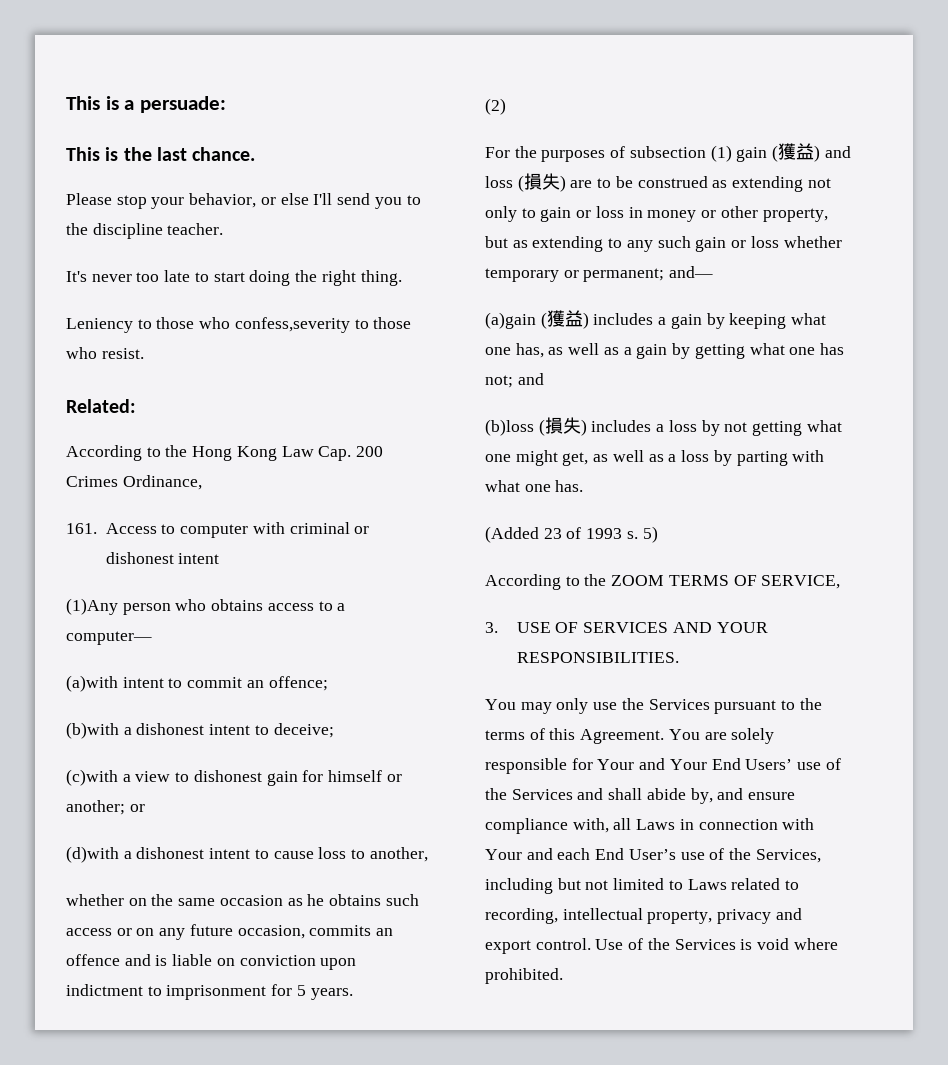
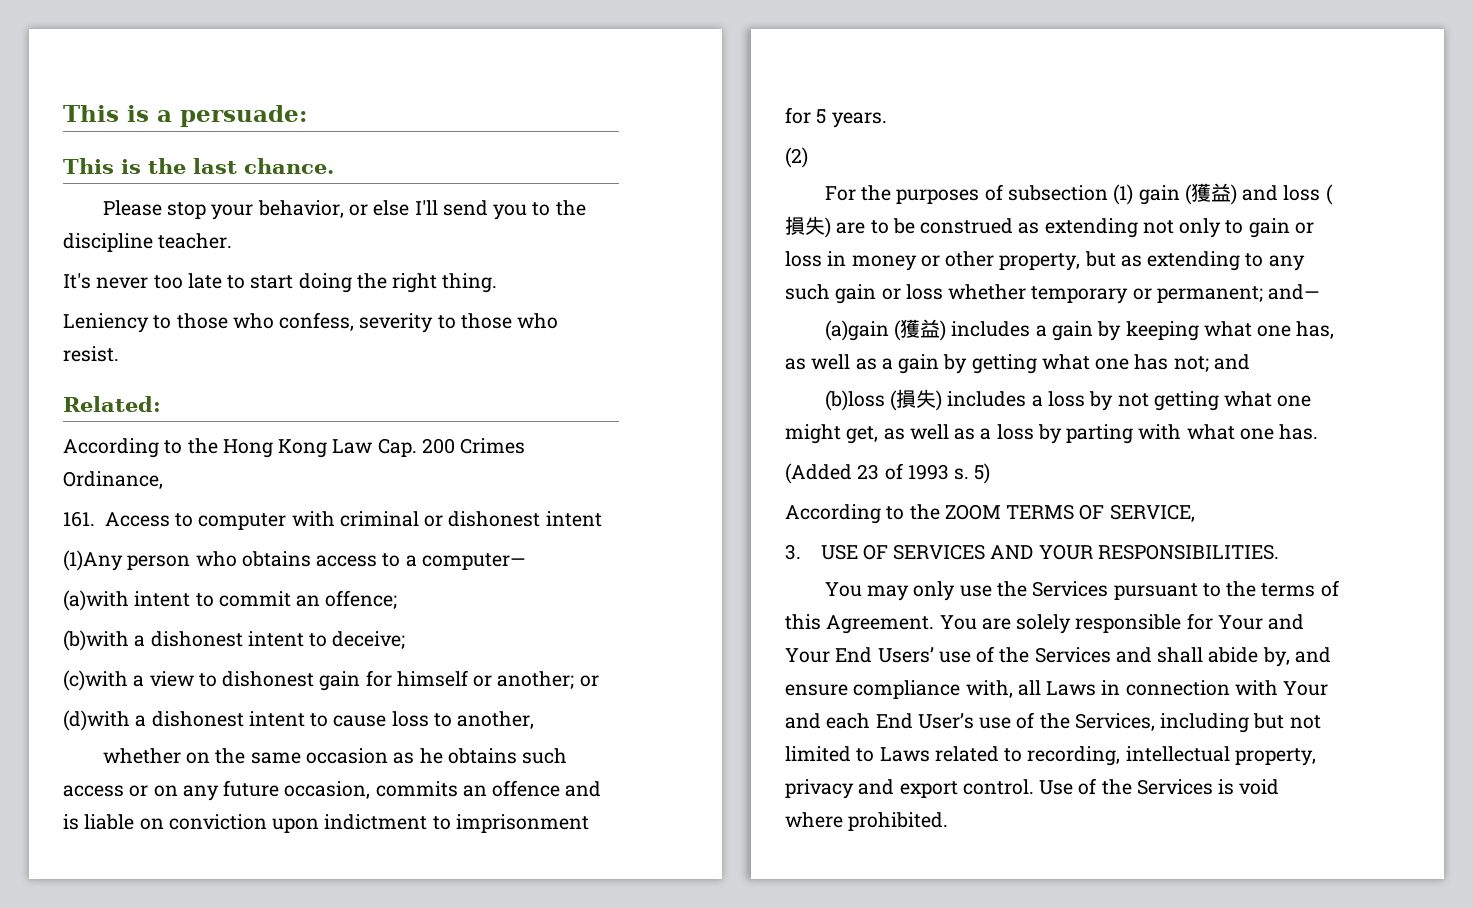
[234,317,350,333] confess,severity -> [279,312,434,333] confess, severity

